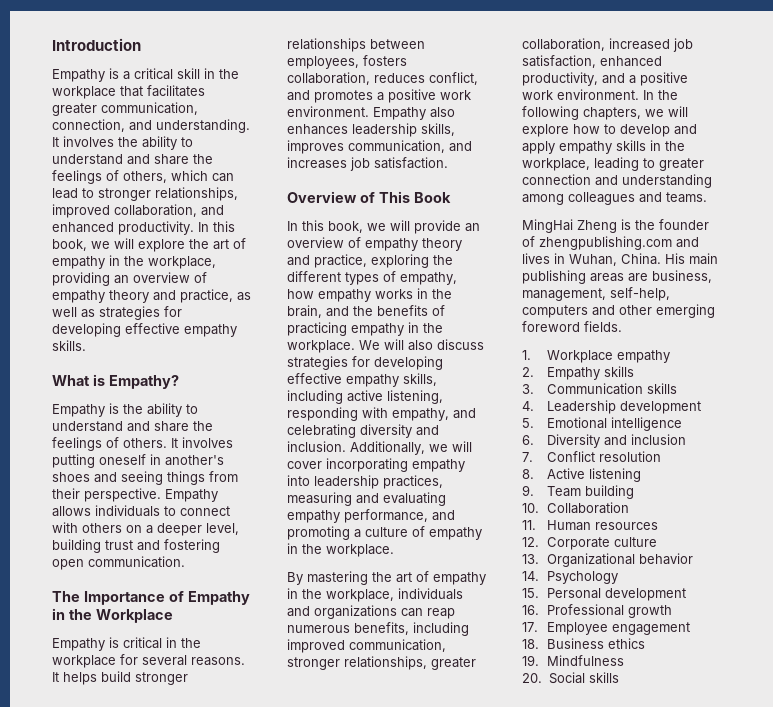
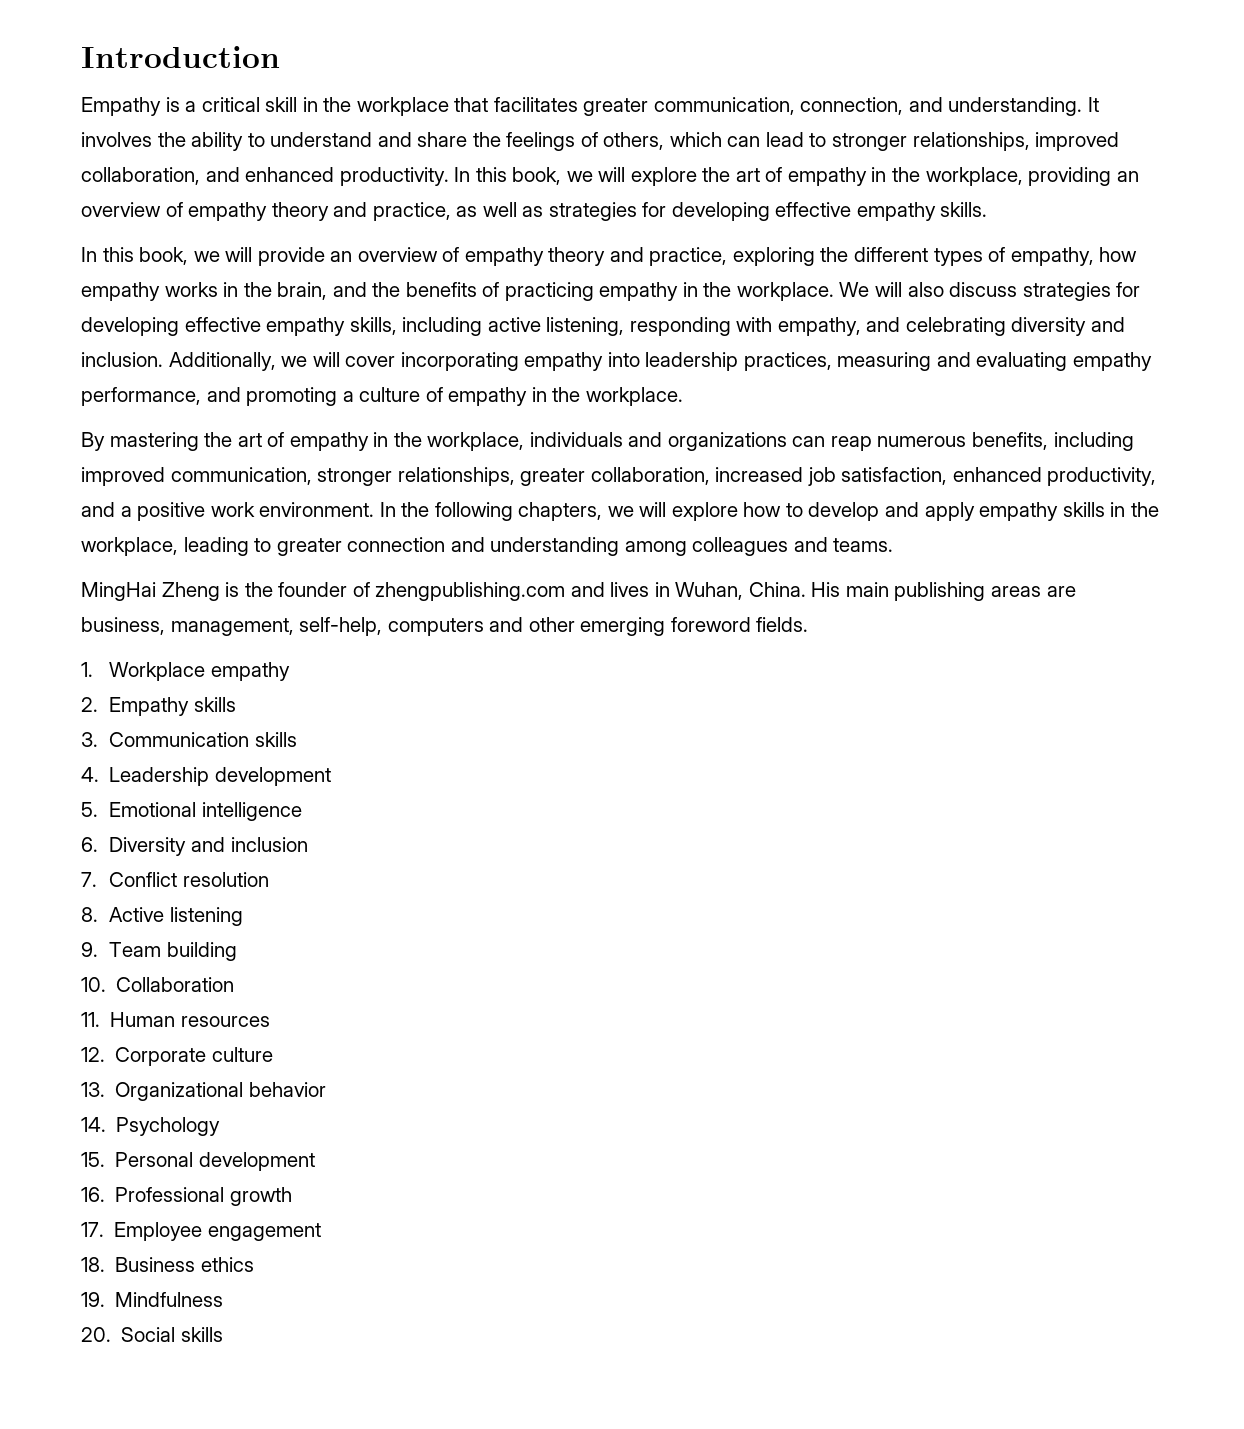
[52,374,179,389] [52,403,198,417] [52,421,213,432] [52,437,233,451] [52,454,224,468] [52,471,238,485] [52,488,218,502] [52,505,230,517] [52,522,239,536] [52,539,220,553] [52,556,185,570] [52,591,250,605] [52,608,173,623] [52,637,201,651] [52,654,245,668] [52,671,188,685] [287,38,425,52] [287,55,407,69] [287,72,478,85] [287,89,471,103] [287,106,455,120] [287,123,455,137] [287,140,472,154] [287,157,448,171] [287,191,451,203] // What is Empathy? // Empathy is the ability to understand and share the feelings of others. It involves putting oneself in another's shoes and seeing things from their perspective. Empathy allows individuals to connect with others on a deeper level, building trust and fostering open communication. // The Importance of Empathy in the Workplace // Empathy is critical in the workplace for several reasons. It helps build stronger relationships between employees, fosters collaboration, reduces conflict, and promotes a positive work environment. Empathy also enhances leadership skills, improves communication, and increases job satisfaction. // Overview of This Book -> (988, 209) none

